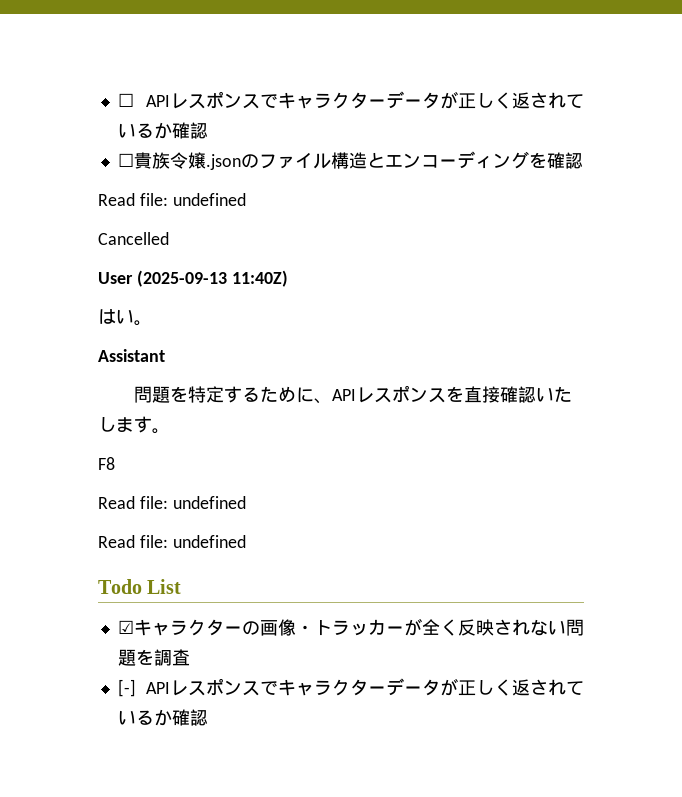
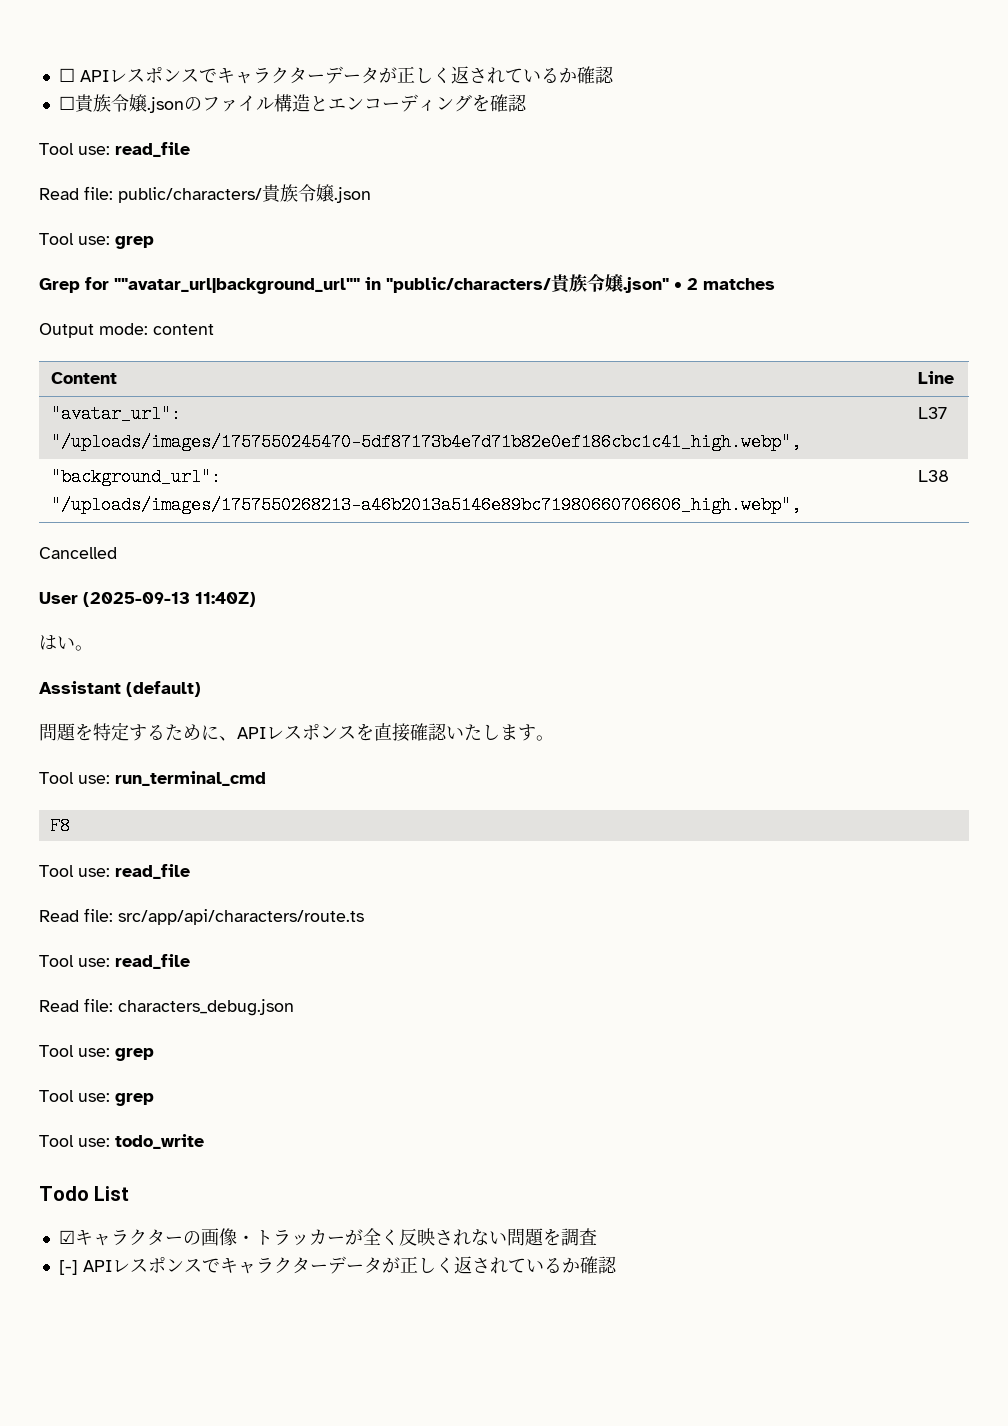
[98,193,246,206] // Read file: undefined -> [39,142,190,157] [39,184,371,203] [39,233,154,249] [39,274,775,294] [39,323,214,338] [51,372,118,384] [918,371,955,384] [51,405,182,423] [51,433,802,451] [918,407,948,419] [51,468,222,486] [51,496,802,514] [918,470,950,482] // Tool use: read_file // Read file: public/characters/貴族令嬢.json // Tool use: grep // Grep for ""avatar_url|background_url"" in "public/characters/貴族令嬢.json" • 2 matches // Output mode: content // Content | Line // "avatar_url": "/uploads/images/1757550245470-5df87173b4e7d71b82e0ef186cbc1c41_high.webp", | L37 // "background_url": "/uploads/images/1757550268213-a46b2013a5146e89bc71980660706606_high.webp", | L38
(165, 355) none -> [126,681,201,697] (default)
[98,457,115,470] [98,496,246,509] [98,535,246,548] F8 // Read file: undefined // Read file: undefined -> [39,771,266,786] [49,817,70,835] [39,864,190,879] [39,908,364,925] [39,954,190,969] [39,998,294,1016] [39,1045,154,1061] [39,1090,154,1106] [39,1134,204,1149] Tool use: run_terminal_cmd // F8 // Tool use: read_file // Read file: src/app/api/characters/route.ts // Tool use: read_file // Read file: characters_debug.json // Tool use: grep // Tool use: grep // Tool use: todo_write

